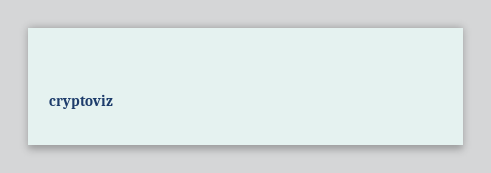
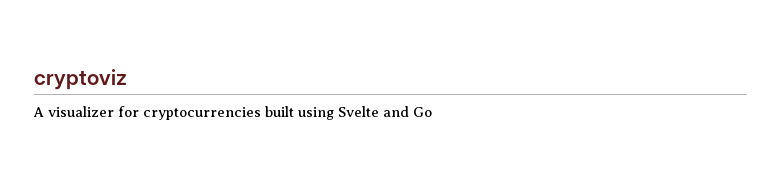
(113, 101) none -> [33,106,432,120] // A visualizer for cryptocurrencies built using Svelte and Go

